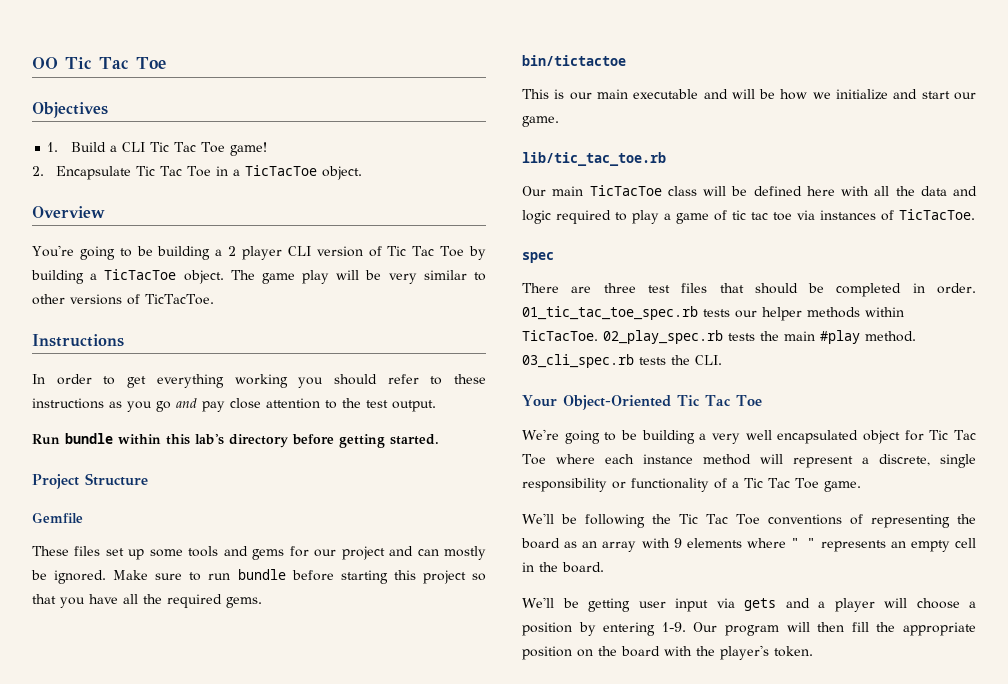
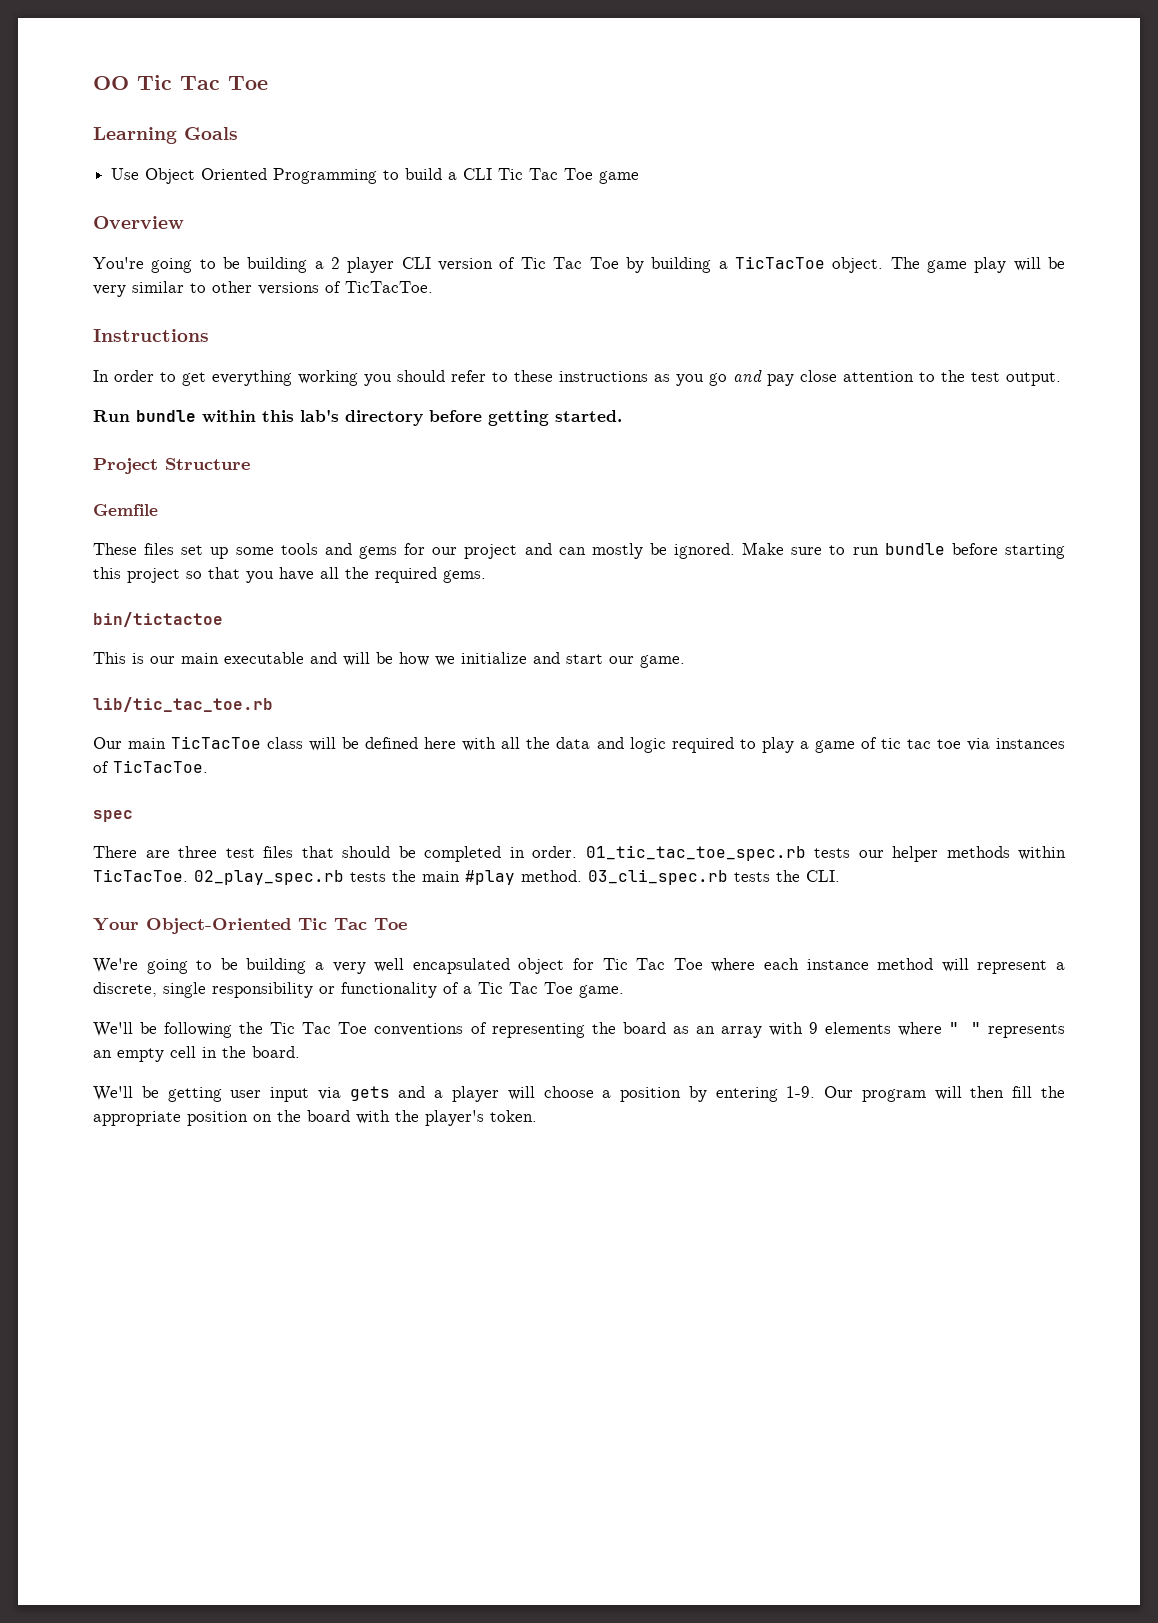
[32,102,108,118] [47,142,107,152] Objectives // 1. Build -> [93,127,238,144] [111,168,443,184] Learning Goals // Use Object Oriented Programming to build
[230,142,268,156] [32,165,362,180] game! // 2. Encapsulate Tic Tac Toe in a TicTacToe object. -> [599,171,640,184] game

